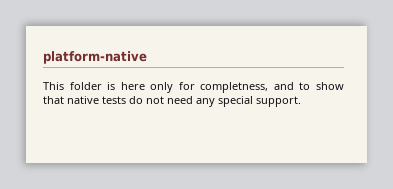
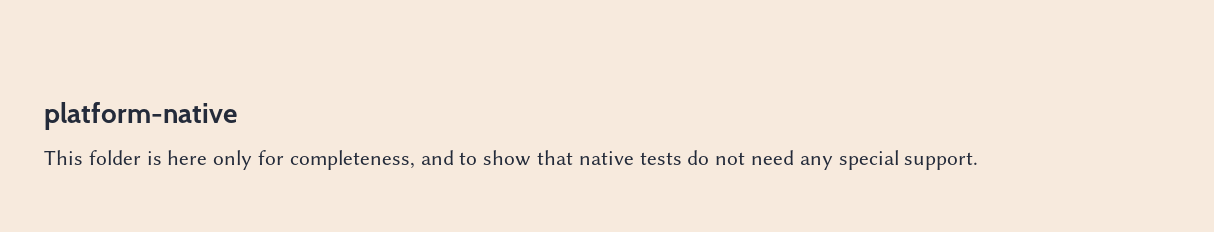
[200,82,269,93] completness, -> [289,150,415,170] completeness,

